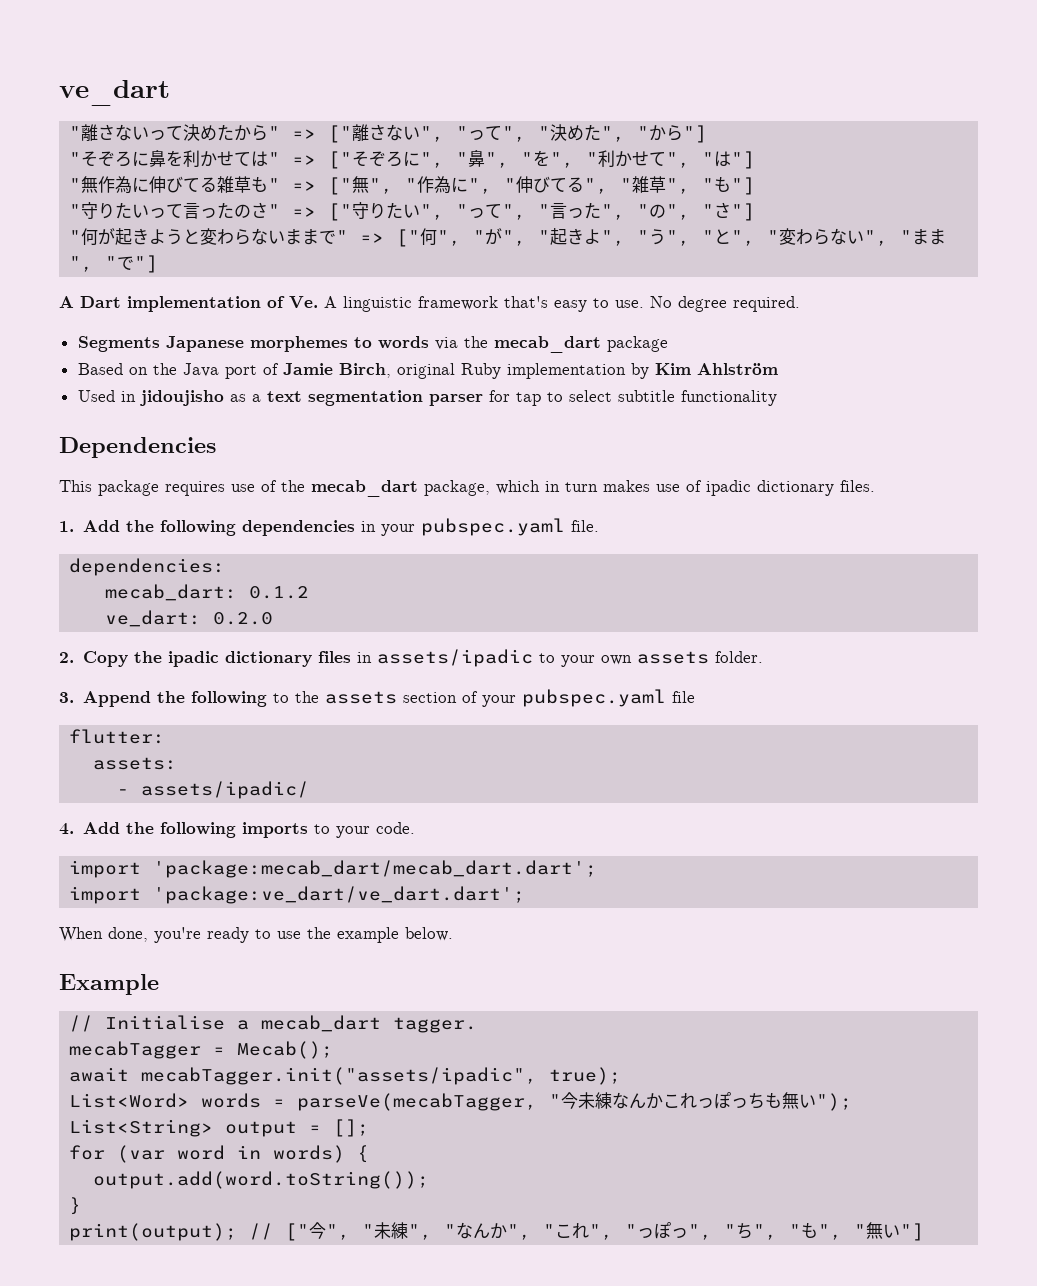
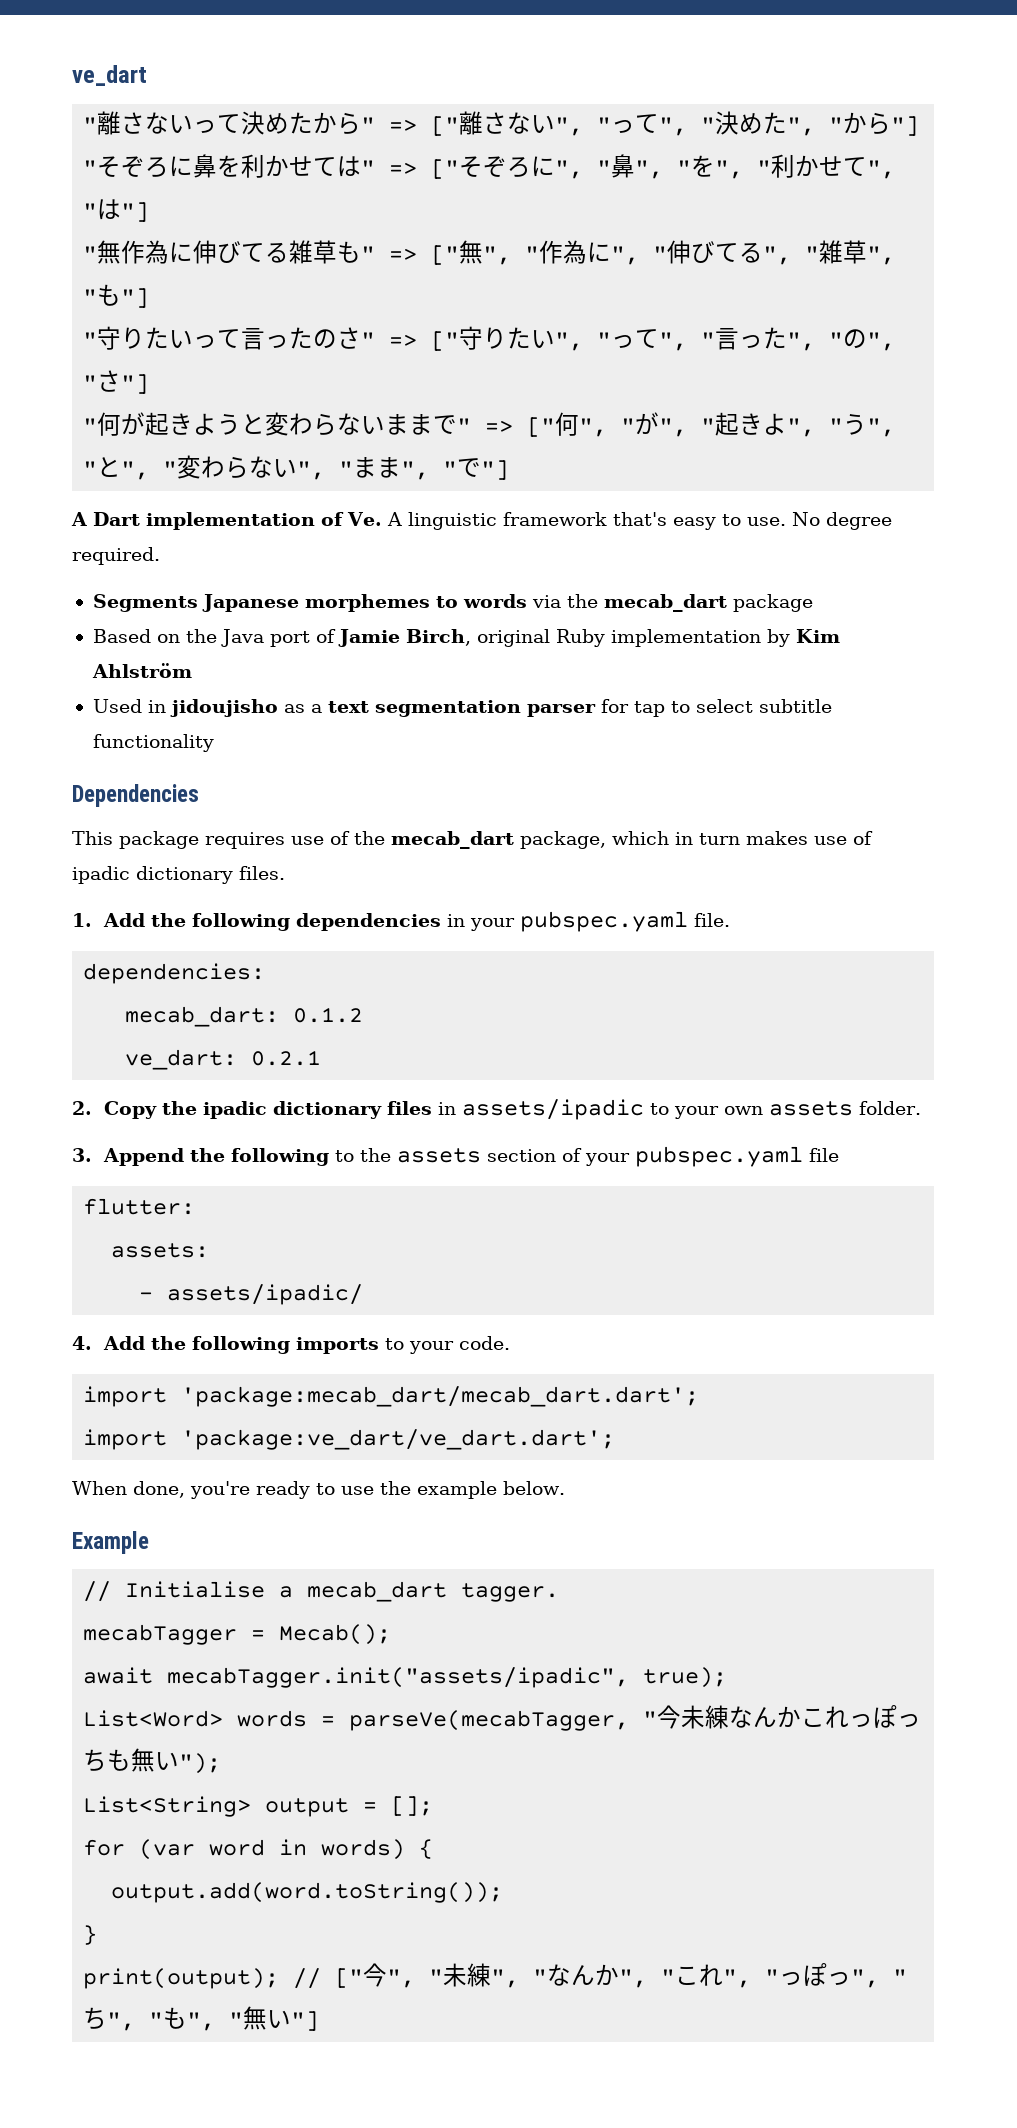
[213,612,274,625] 0.2.0 -> [251,1050,322,1066] 0.2.1

